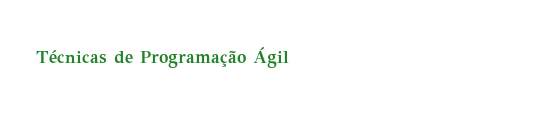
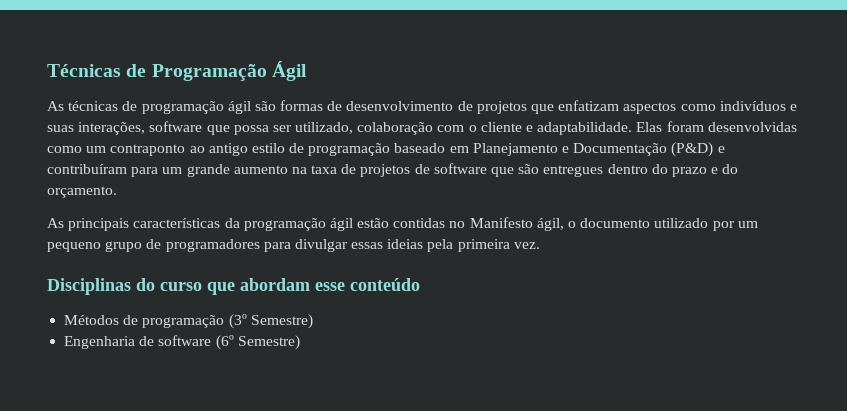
(289, 57) none -> [47,100,797,114] [47,121,797,135] [47,142,725,157] [47,163,739,177] [47,186,117,198] [47,217,758,231] [47,239,540,252] [47,278,420,295] [64,314,313,329] [64,335,300,350] // As técnicas de programação ágil são formas de desenvolvimento de projetos que enfatizam aspectos como indivíduos e suas interações, software que possa ser utilizado, colaboração com o cliente e adaptabilidade. Elas foram desenvolvidas como um contraponto ao antigo estilo de programação baseado em Planejamento e Documentação (P&D) e contribuíram para um grande aumento na taxa de projetos de software que são entregues dentro do prazo e do orçamento. // As principais características da programação ágil estão contidas no Manifesto ágil, o documento utilizado por um pequeno grupo de programadores para divulgar essas ideias pela primeira vez. // Disciplinas do curso que abordam esse conteúdo // Métodos de programação (3º Semestre) // Engenharia de software (6º Semestre)

